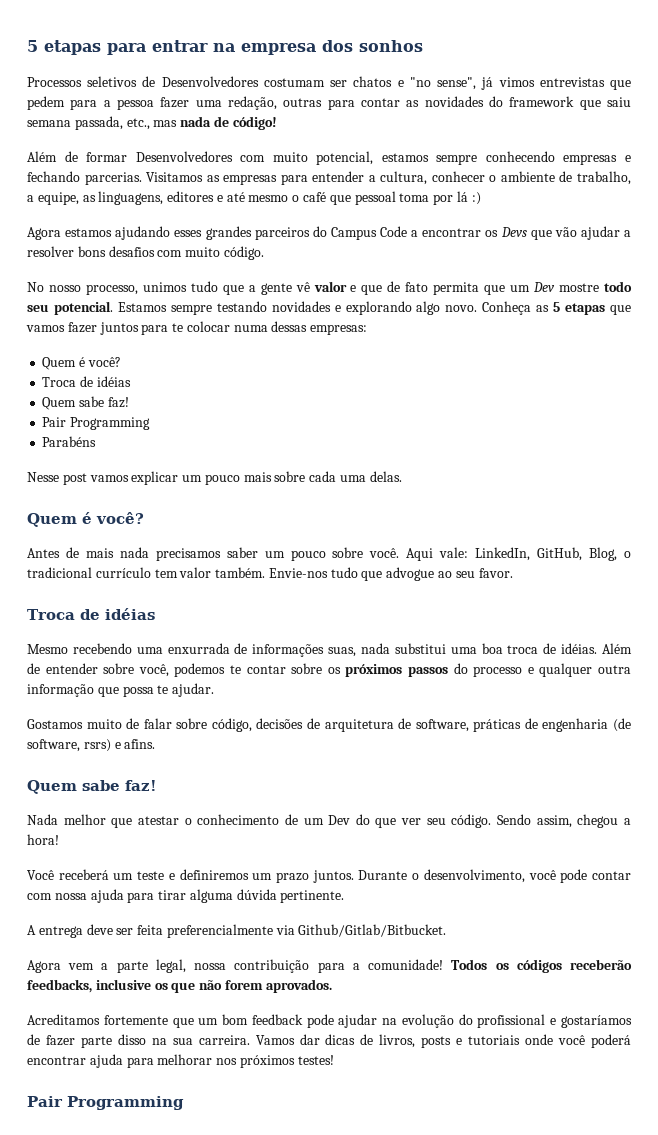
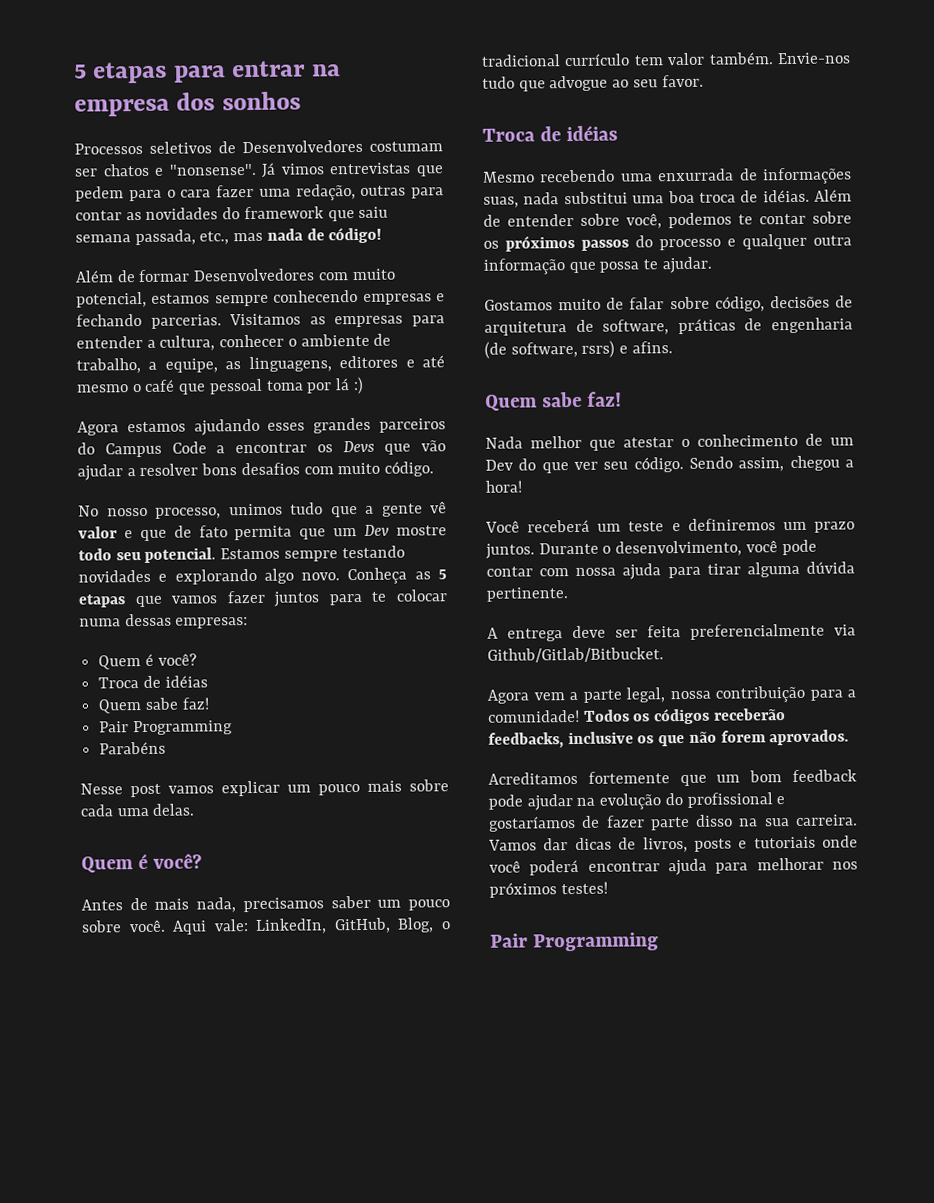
[409,77,494,90] "no sense", já -> [168,162,277,178] "nonsense". Já
[103,99,154,110] a pessoa -> [166,189,212,198] o cara
[119,547,149,558] nada -> [196,897,237,913] nada,

